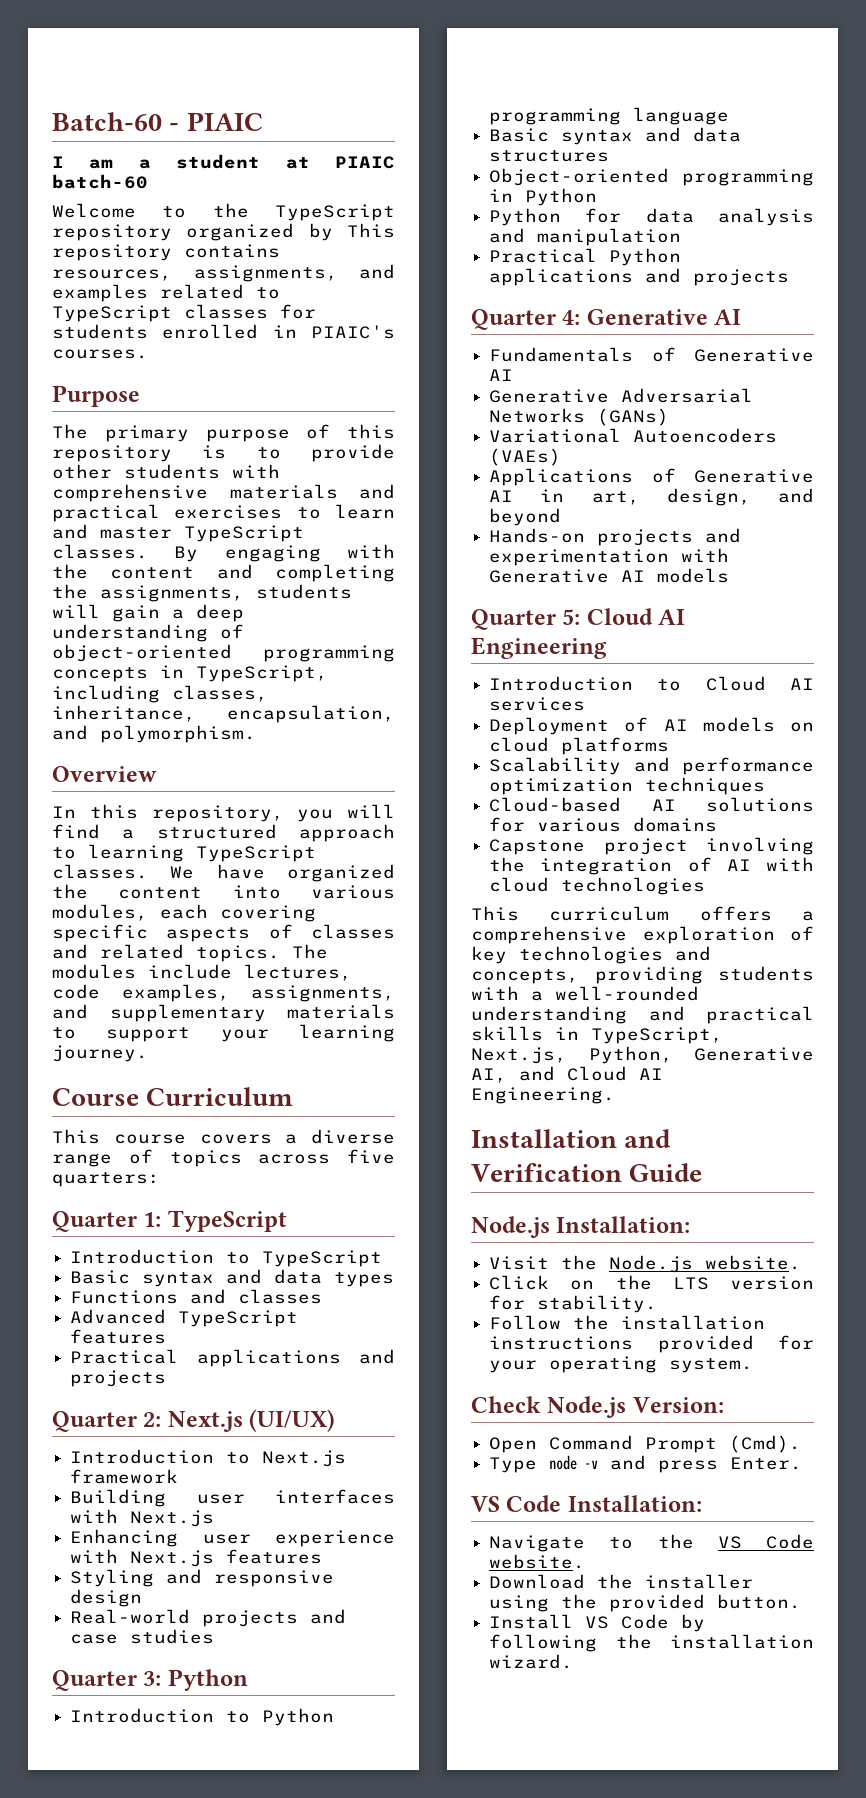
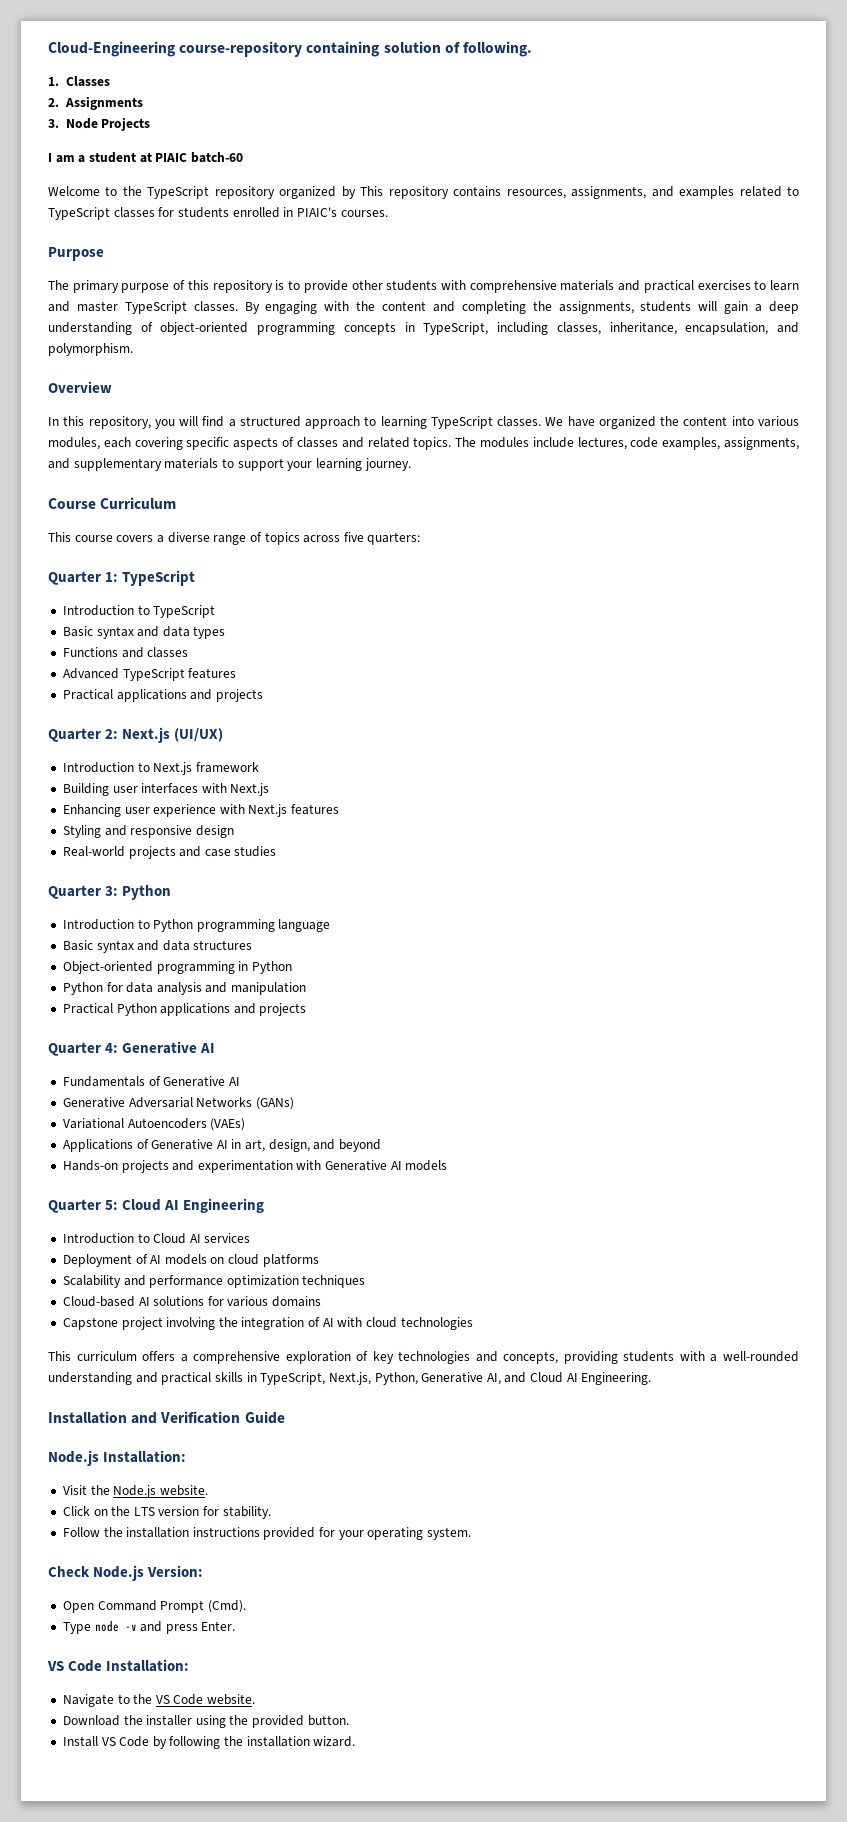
[52,112,263,131] Batch-60 - PIAIC -> [48,41,532,57] [48,76,110,87] [48,96,143,110] [48,117,151,131] Cloud-Engineering course-repository containing solution of following. // 1. Classes // 2. Assignments // 3. Node Projects

